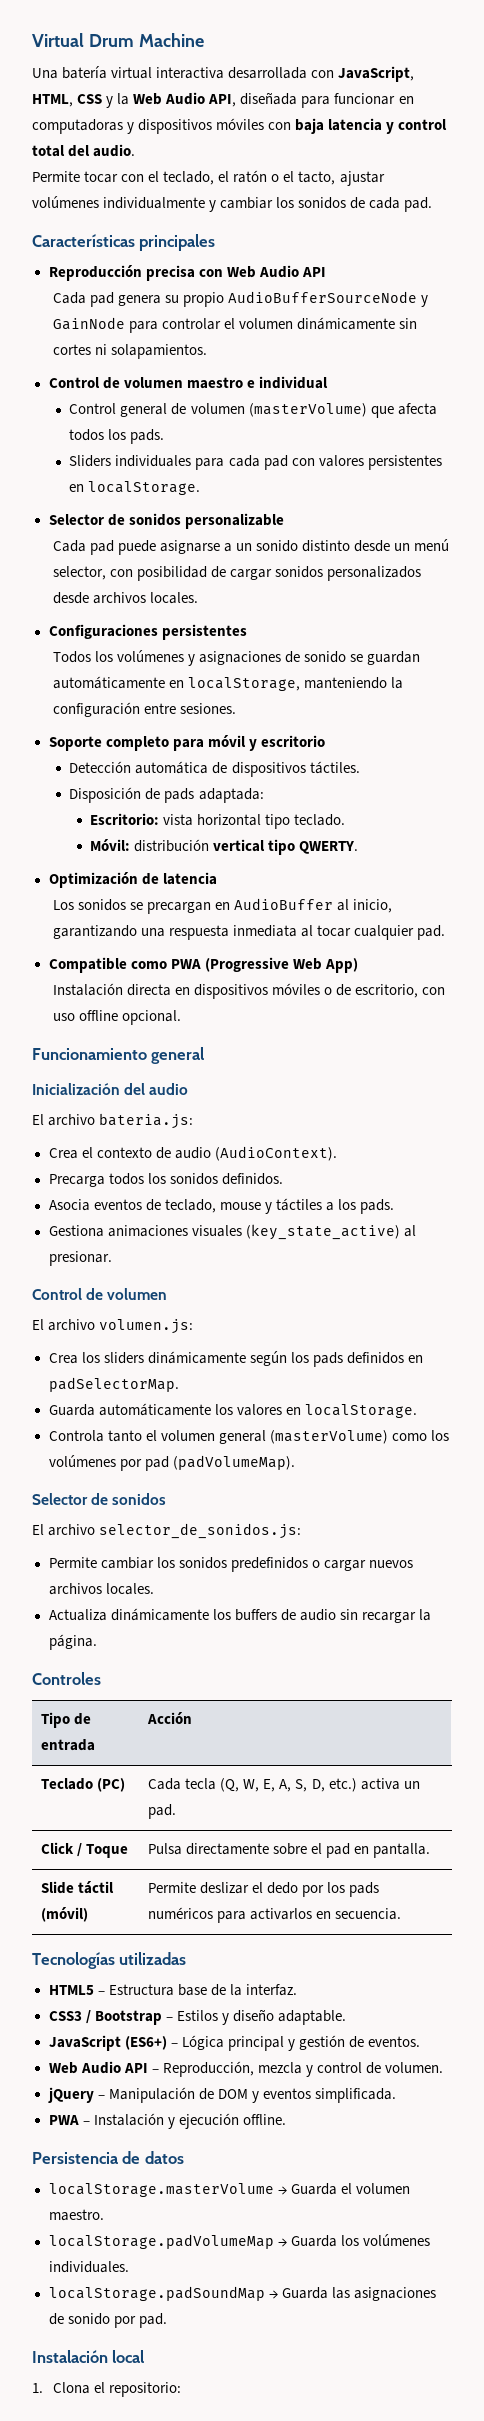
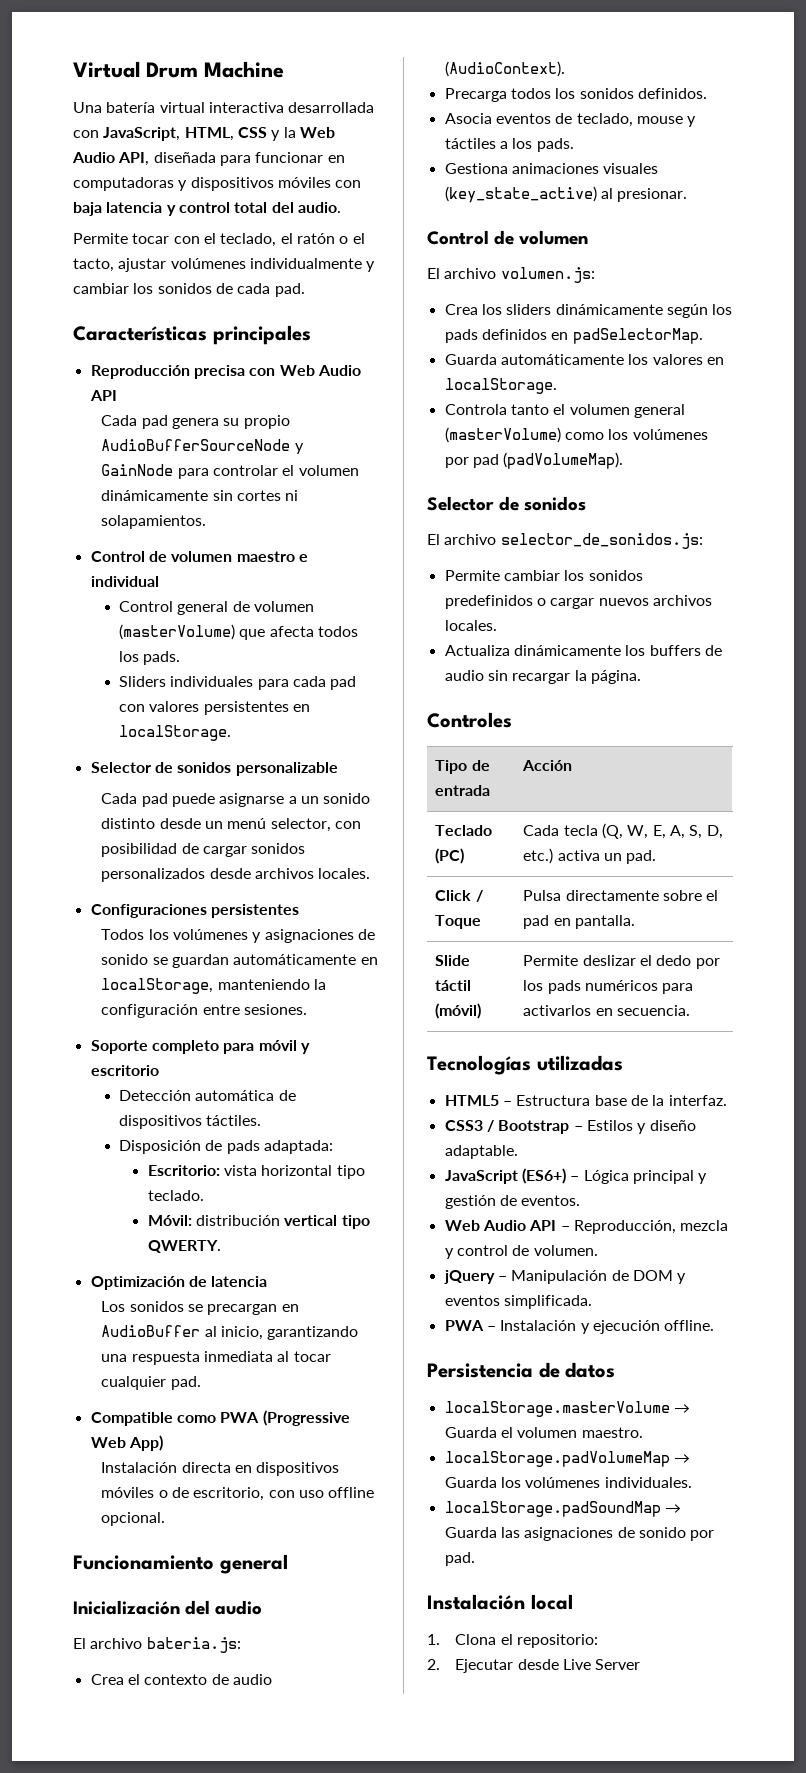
(181, 2389) none -> [427,1659,641,1673] // 2. Ejecutar desde Live Server

